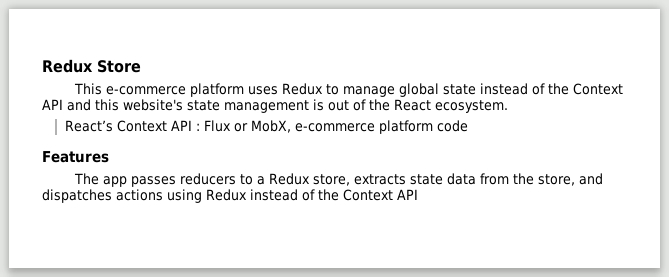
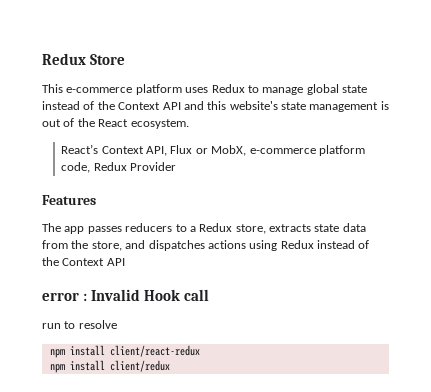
[170,120,200,131] API : -> [146,146,168,156] API,
[436,120,468,132] code -> [61,162,177,173] code, Redux Provider
(418, 194) none -> [42,289,210,301] [42,320,117,329] [49,345,200,358] [49,360,170,373] // error : Invalid Hook call // run to resolve // npm install client/react-redux // npm install client/redux

